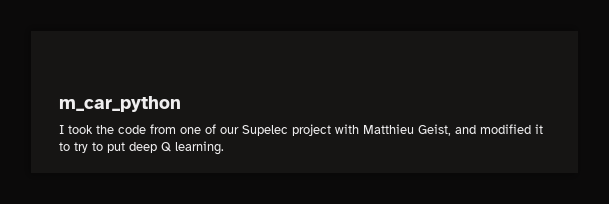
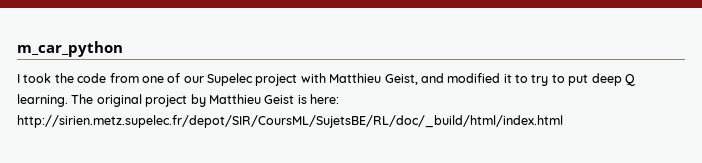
(224, 148) none -> [71,94,339,107] [17,115,563,128] The original project by Matthieu Geist is here: http://sirien.metz.supelec.fr/depot/SIR/CoursML/SujetsBE/RL/doc/_build/html/index.html

